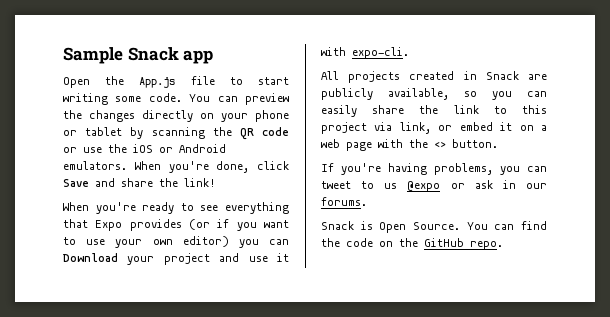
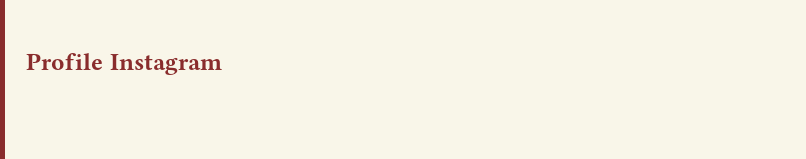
[63,47,214,64] [63,76,289,88] [63,93,289,105] [63,110,289,122] [63,127,289,140] [63,144,226,153] [63,161,289,173] [63,178,216,187] [63,202,289,214] [63,219,289,231] [63,236,289,248] [63,253,289,265] [321,47,409,59] [321,71,547,83] [321,88,547,100] [321,105,547,117] [321,122,547,134] [321,139,498,151] [321,163,547,175] [321,180,547,192] [321,197,367,206] [321,221,547,233] [321,238,503,250] Sample Snack app // Open the App.js file to start writing some code. You can preview the changes directly on your phone or tablet by scanning the QR code or use the iOS or Android emulators. When you're done, click Save and share the link! // When you're ready to see everything that Expo provides (or if you want to use your own editor) you can Download your project and use it with expo-cli. // All projects created in Snack are publicly available, so you can easily share the link to this project via link, or embed it on a web page with the <> button. // If you're having problems, you can tweet to us @expo or ask in our forums. // Snack is Open Source. You can find the code on the GitHub repo. -> [26,53,222,75] Profile Instagram

